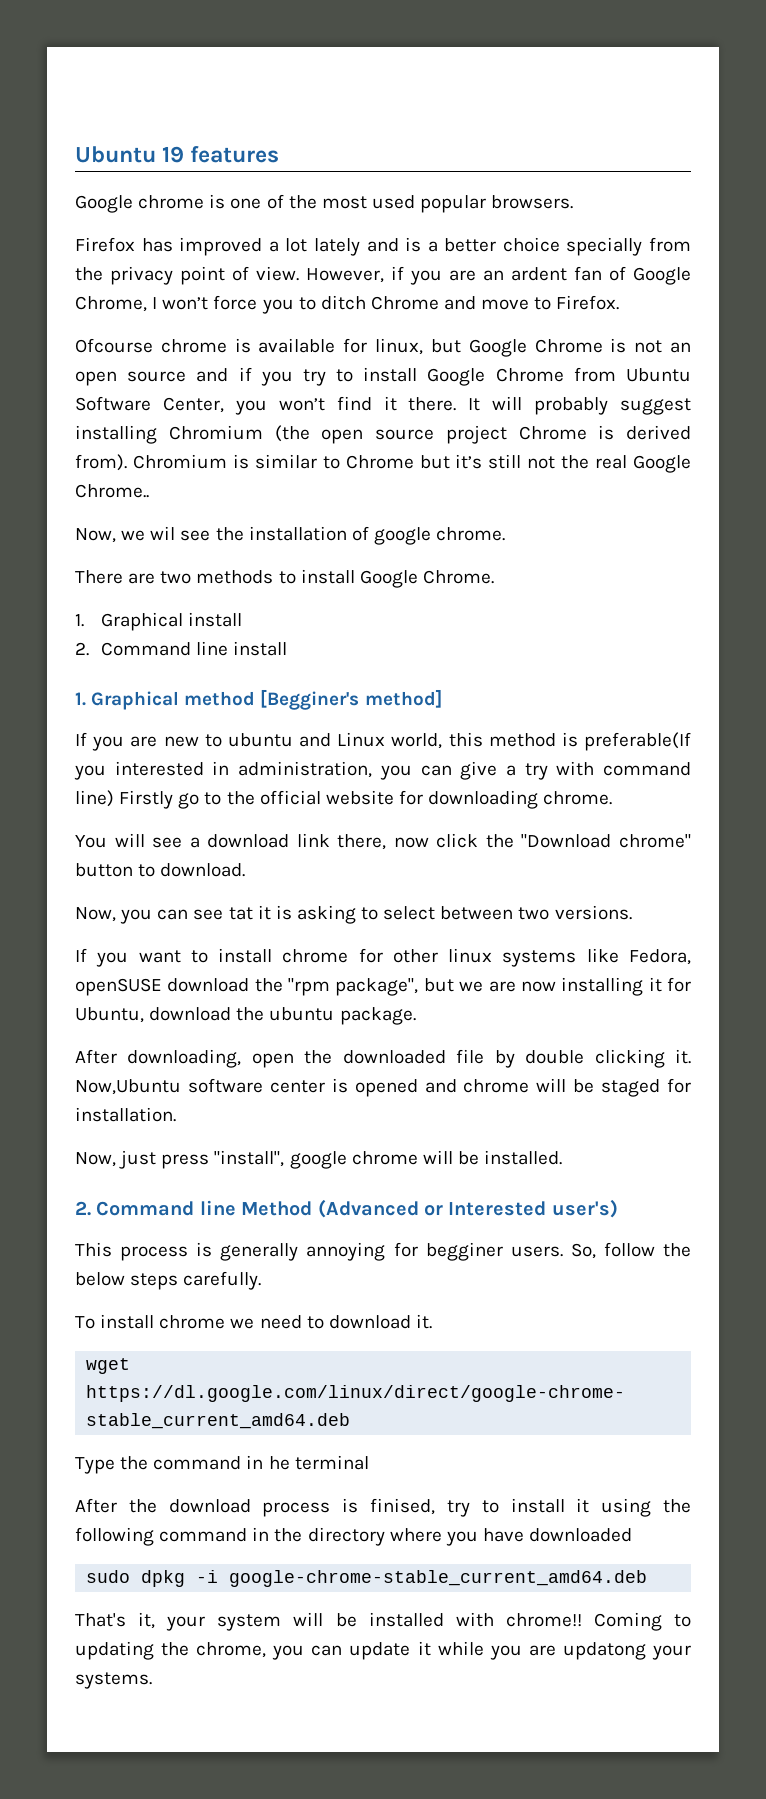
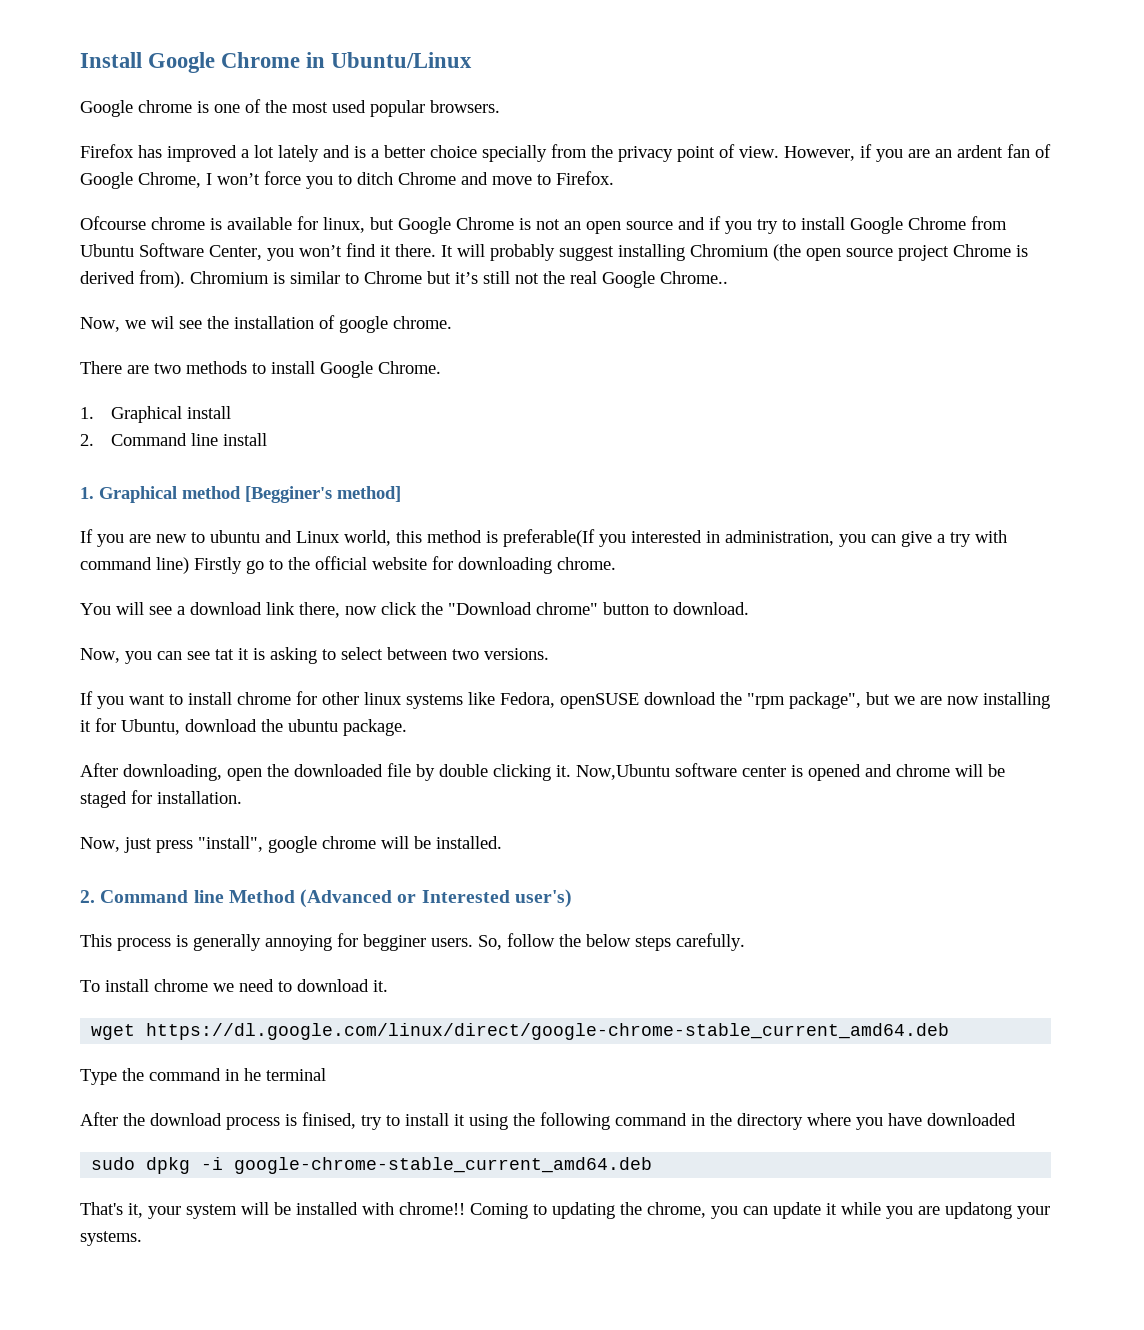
[75,146,280,163] Ubuntu 19 features -> [80,52,473,73] Install Google Chrome in Ubuntu/Linux

